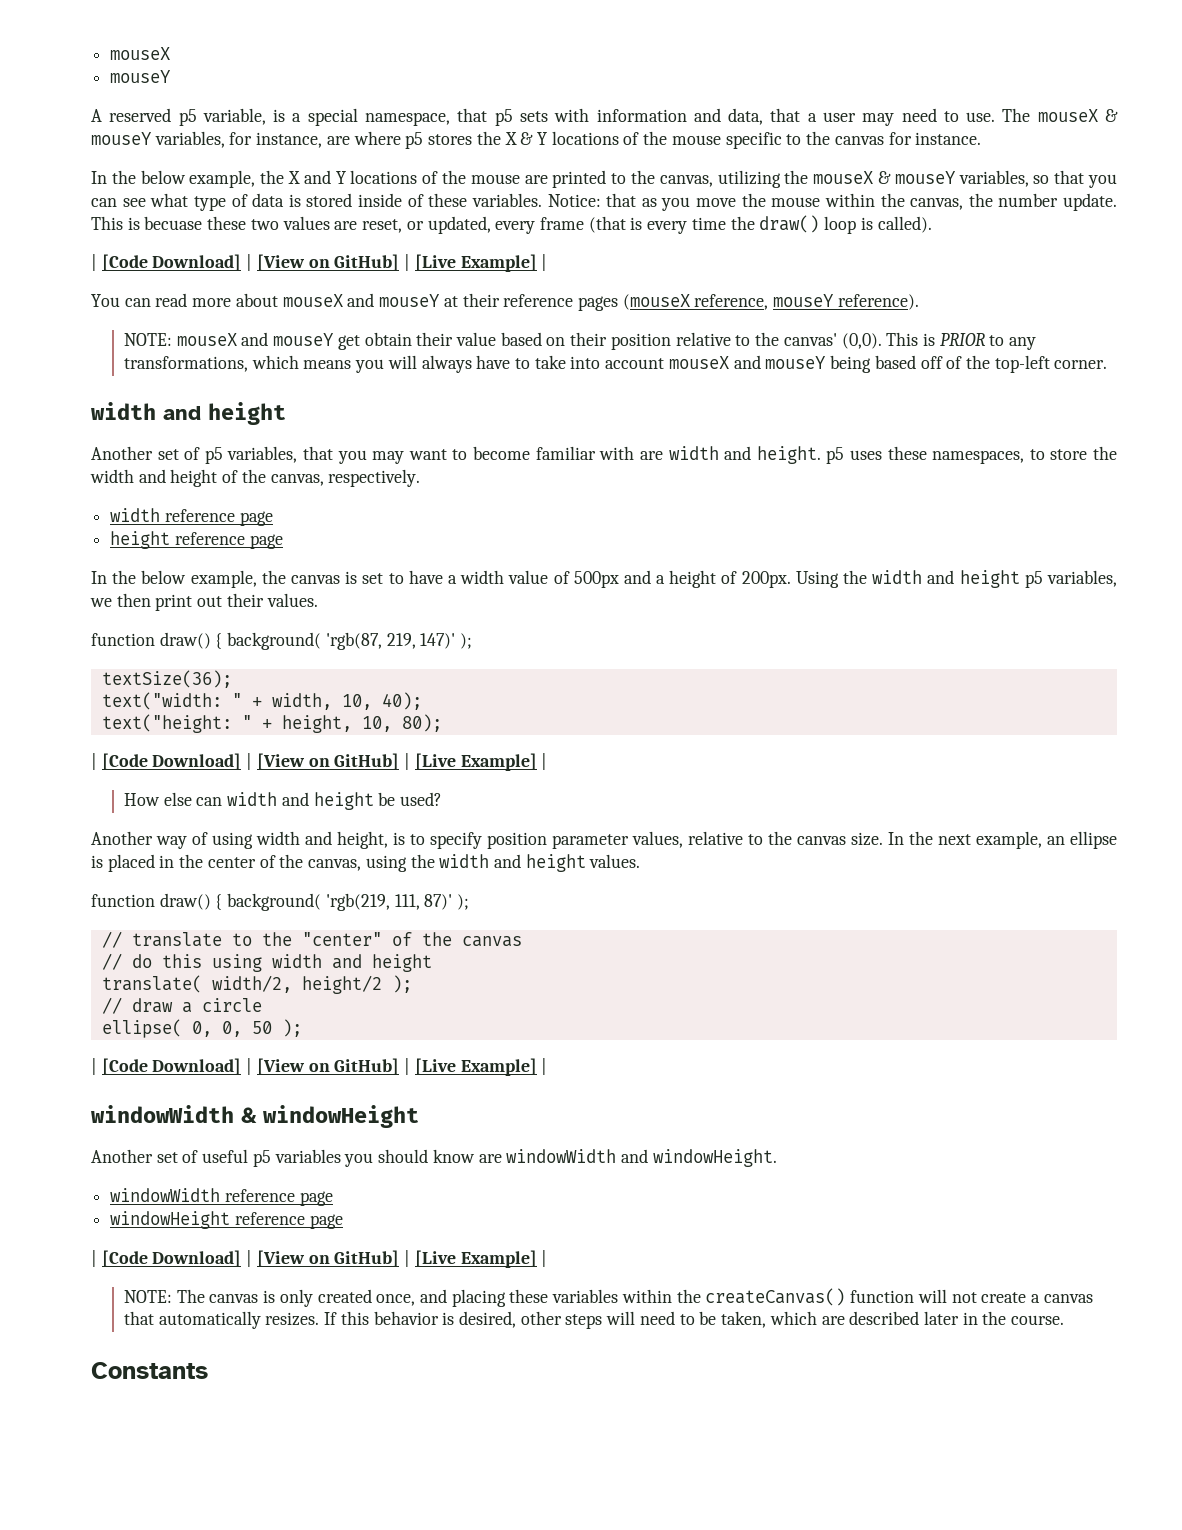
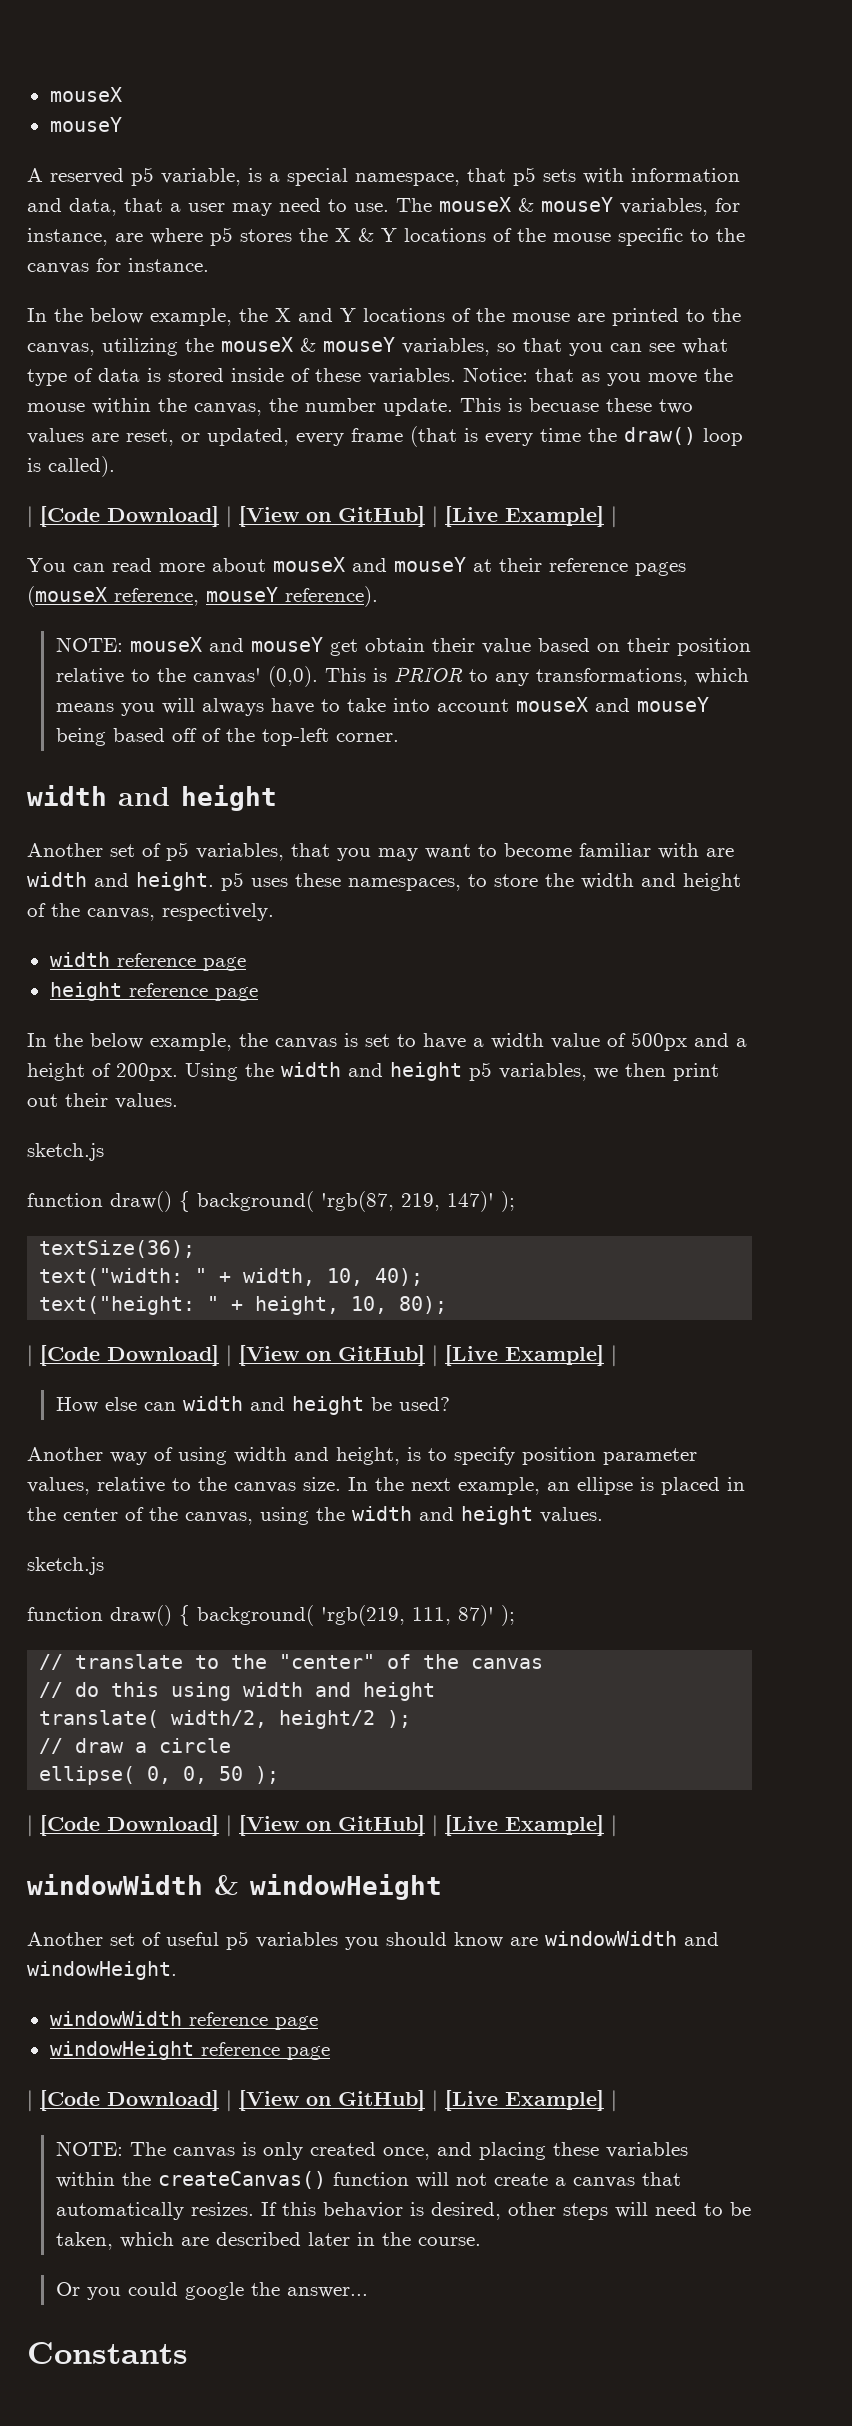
(318, 600) none -> [27,1143,104,1161] // sketch.js
(641, 861) none -> [27,1557,104,1575] // sketch.js
(1065, 1320) none -> [55,2282,368,2300] // Or you could google the answer...

